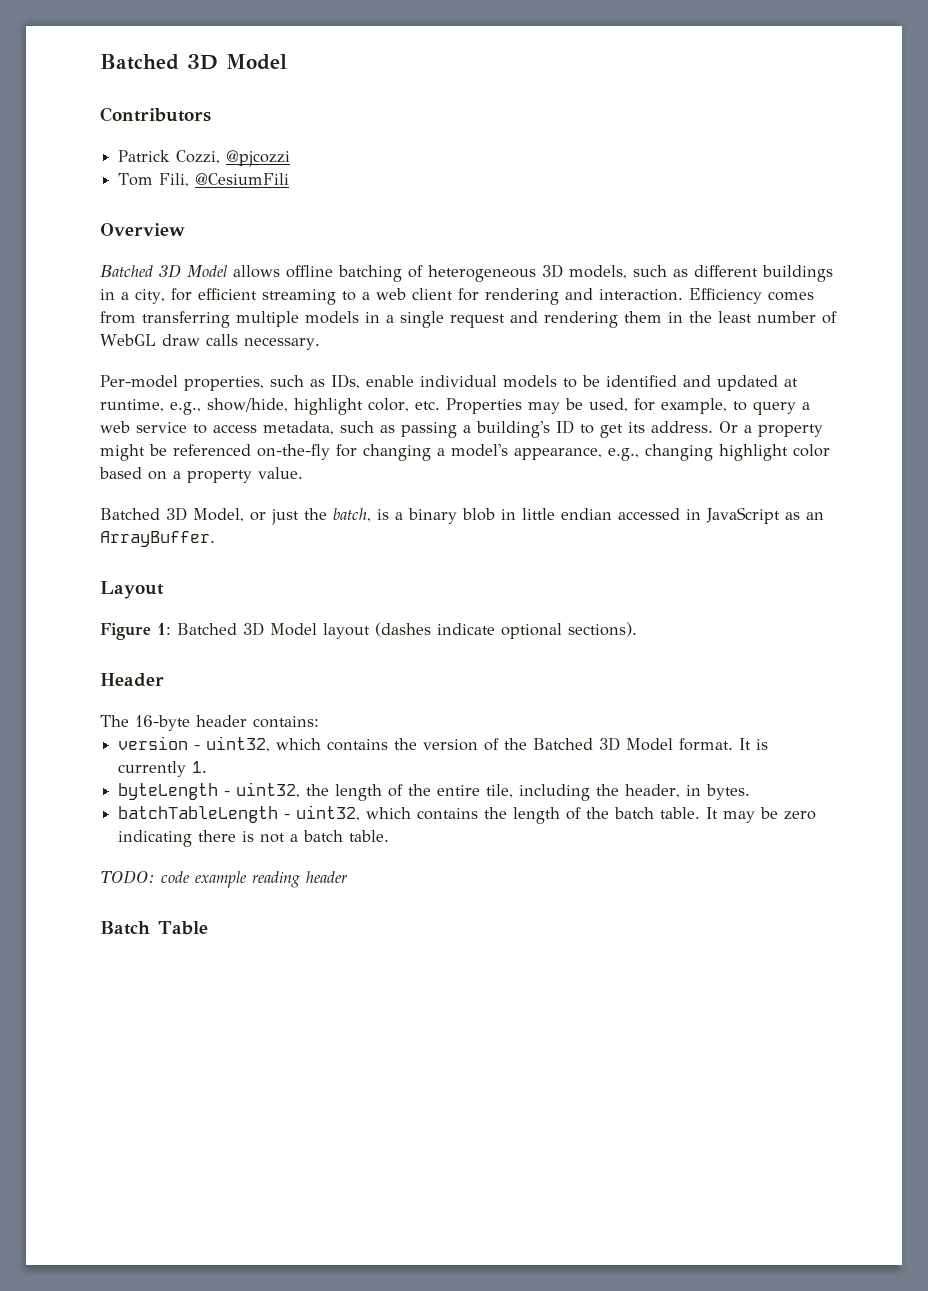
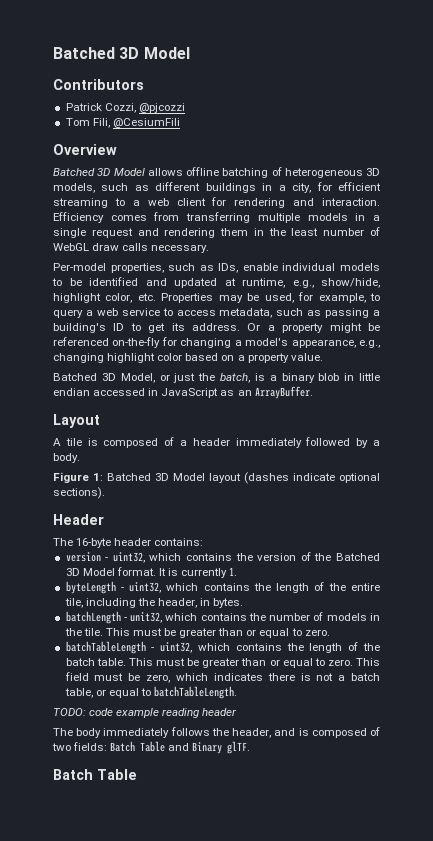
(164, 590) none -> [53,437,381,448] [53,453,80,463] // A tile is composed of a header immediately followed by a body.
(301, 790) none -> [166,583,250,591] which contains
(751, 792) none -> [65,611,381,624] [64,628,330,638] // batchLength - unit32, which contains the number of models in the tile. This must be greater than or equal to zero.
[706,807,817,823] [118,830,193,847] It may be zero indicating -> [128,658,380,668] [64,672,263,683] This must be greater than or equal to zero. This field must be zero, which indicates
[349,830,390,842] table. -> [64,686,238,699] table, or equal to batchTableLength.
(348, 877) none -> [53,727,381,738] [52,741,251,754] // The body immediately follows the header, and is composed of two fields: Batch Table and Binary glTF.

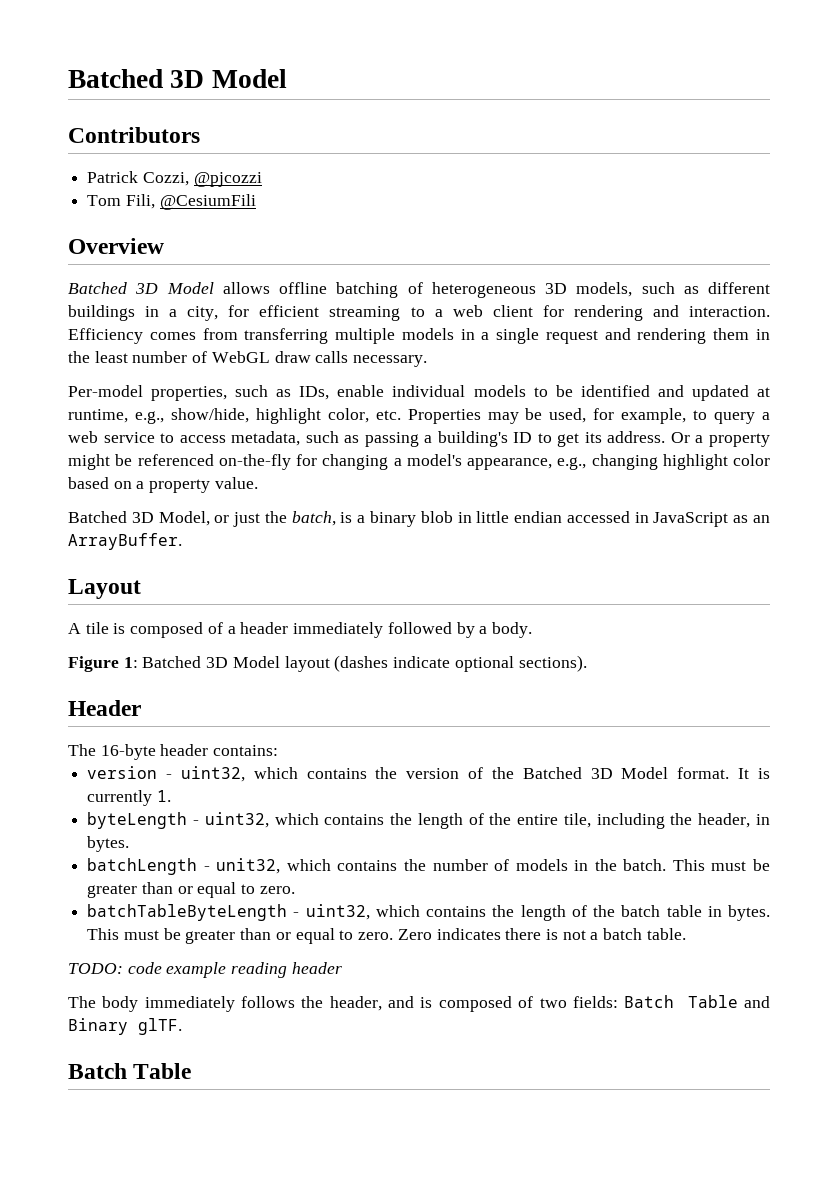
[83,628,103,636] tile. -> [623,859,667,871] batch.
[65,641,146,654] batchTableLength -> [87,904,288,921] batchTableByteLength
[96,658,380,668] [64,672,208,683] table. This must be greater than or equal to zero. This field must be zero, which -> [666,905,770,921] [87,928,432,944] table in bytes. This must be greater than or equal to zero. Zero
[64,686,238,699] table, or equal to batchTableLength. -> [646,928,686,940] table.

